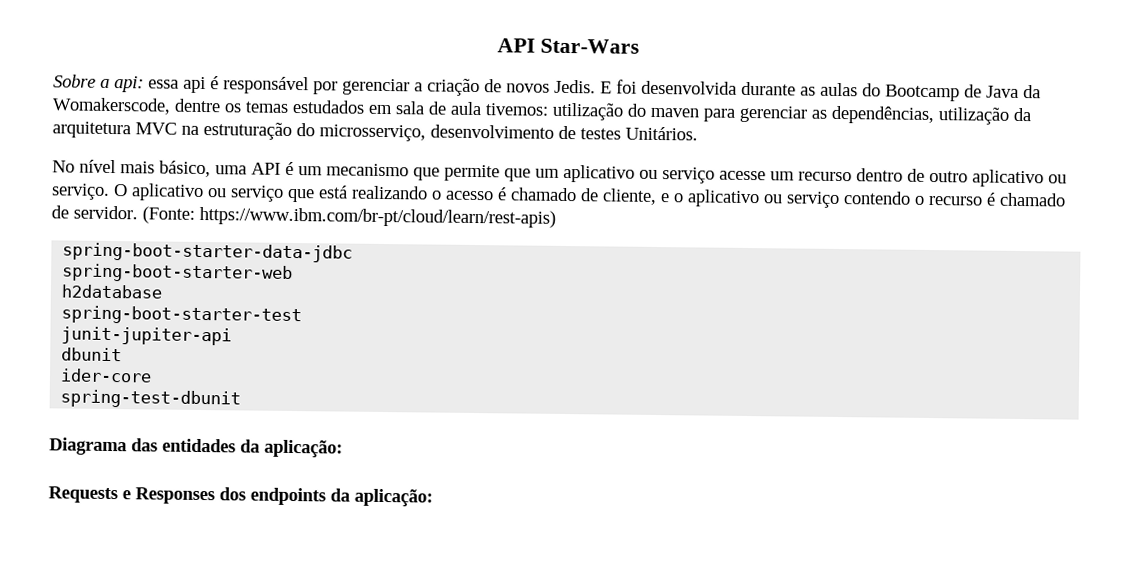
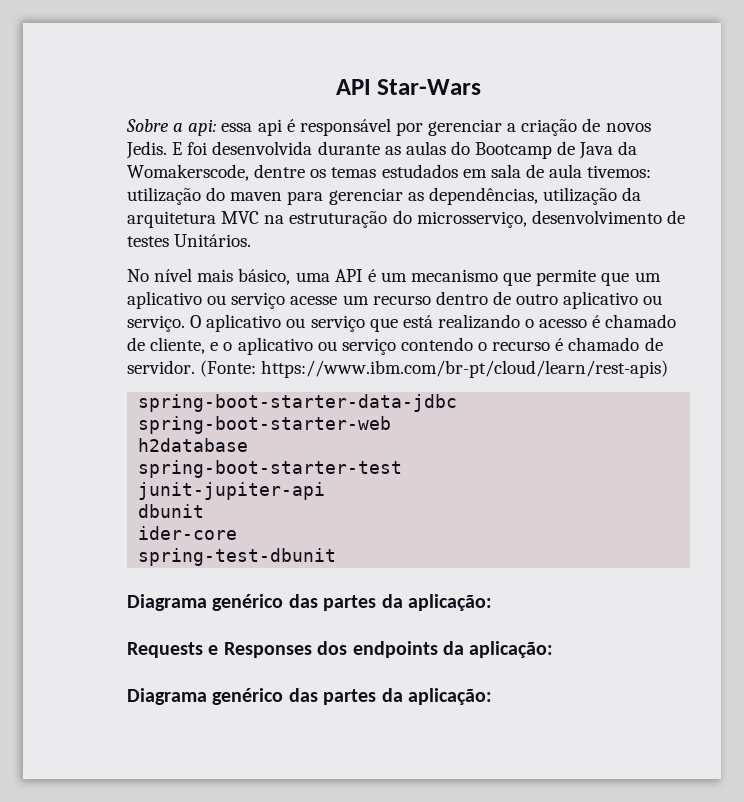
[131,438,236,453] das entidades -> [212,594,377,611] genérico das partes
(433, 497) none -> [127,688,492,705] // Diagrama genérico das partes da aplicação:

